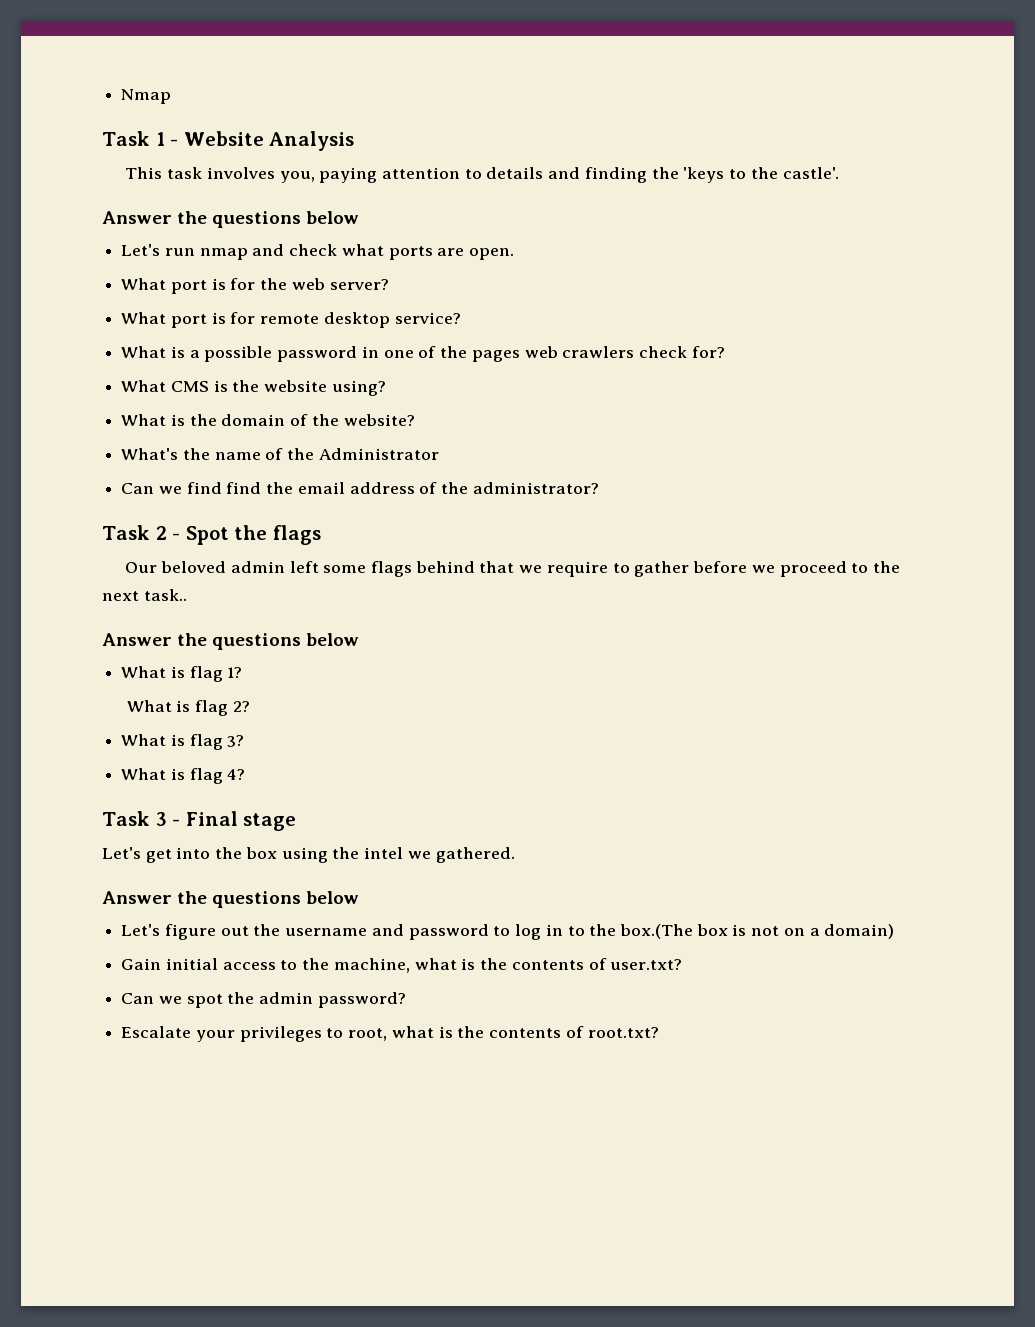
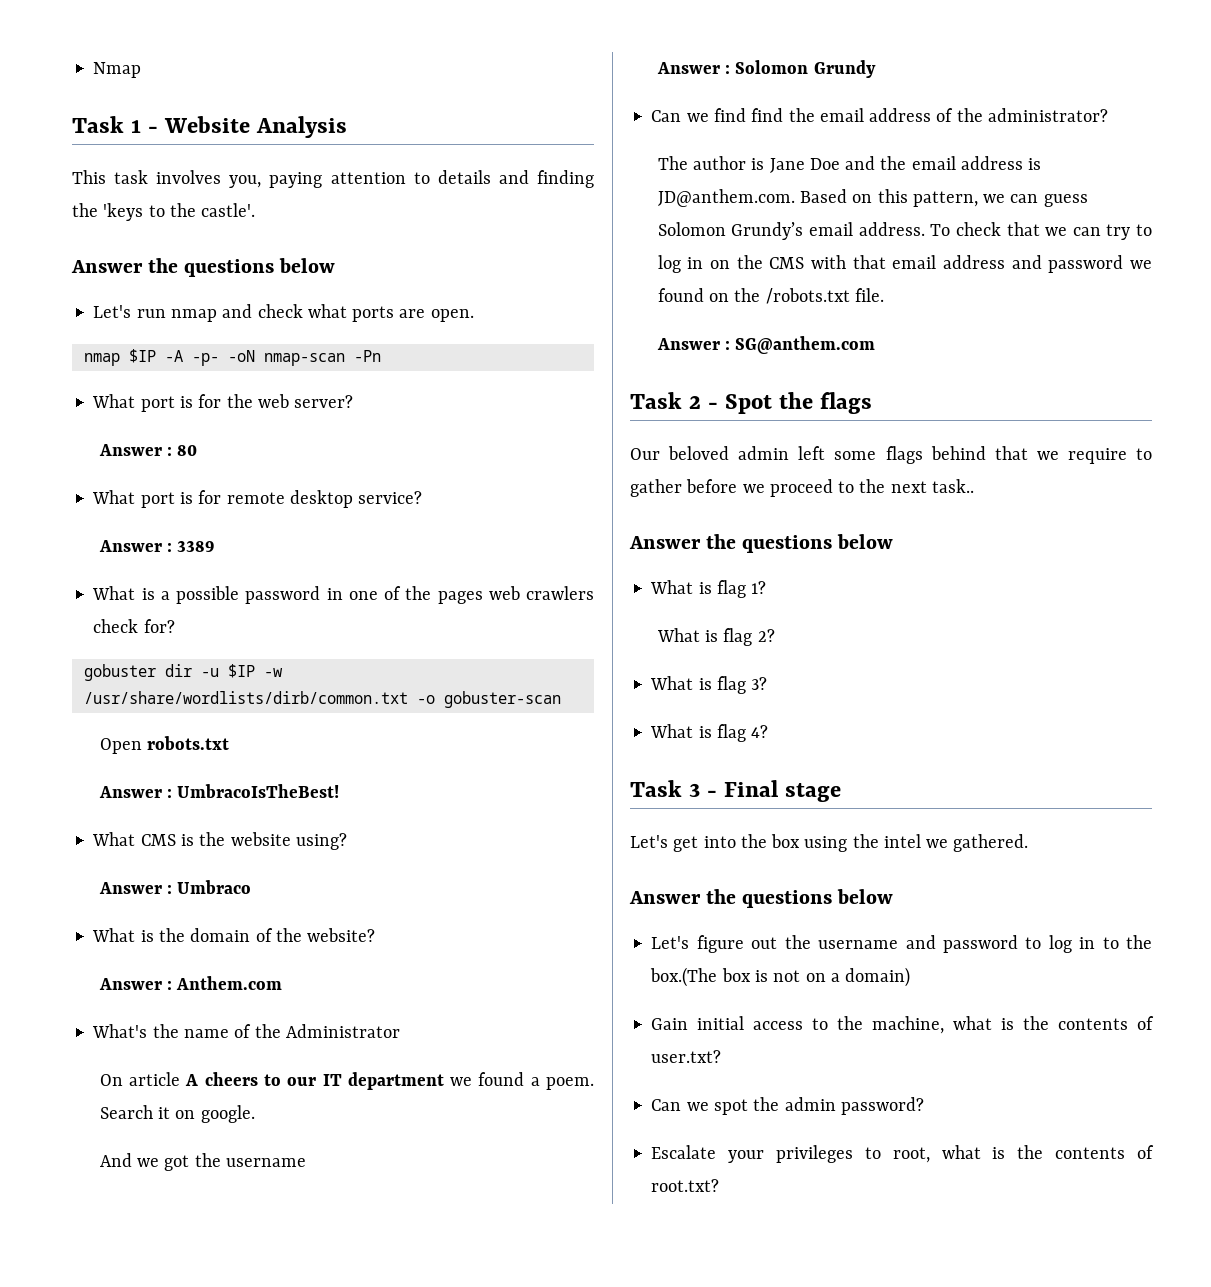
(515, 254) none -> [83,349,381,366] // nmap $IP -A -p- -oN nmap-scan -Pn
(389, 284) none -> [98,444,198,456] // Answer : 80
(461, 318) none -> [98,540,216,552] // Answer : 3389
(725, 352) none -> [83,664,283,681] [83,691,561,708] [99,736,230,754] [98,784,340,798] // gobuster dir -u $IP -w /usr/share/wordlists/dirb/common.txt -o gobuster-scan // Open robots.txt // Answer : UmbracoIsTheBest!
(386, 388) none -> [98,880,252,894] // Answer : Umbraco
(415, 420) none -> [98,976,283,990] // Answer : Anthem.com
(439, 454) none -> [99,1072,594,1090] [99,1105,255,1123] [99,1153,306,1171] [656,60,876,78] // On article A cheers to our IT department we found a poem. Search it on google. // And we got the username // Answer : Solomon Grundy
(599, 488) none -> [657,156,1042,173] [657,189,1088,207] [657,222,1152,240] [657,255,1152,273] [657,288,884,304] [656,336,876,354] // The author is Jane Doe and the email address is JD@anthem.com. Based on this pattern, we can guess Solomon Grundy’s email address. To check that we can try to log in on the CMS with that email address and password we found on the /robots.txt file. // Answer : SG@anthem.com

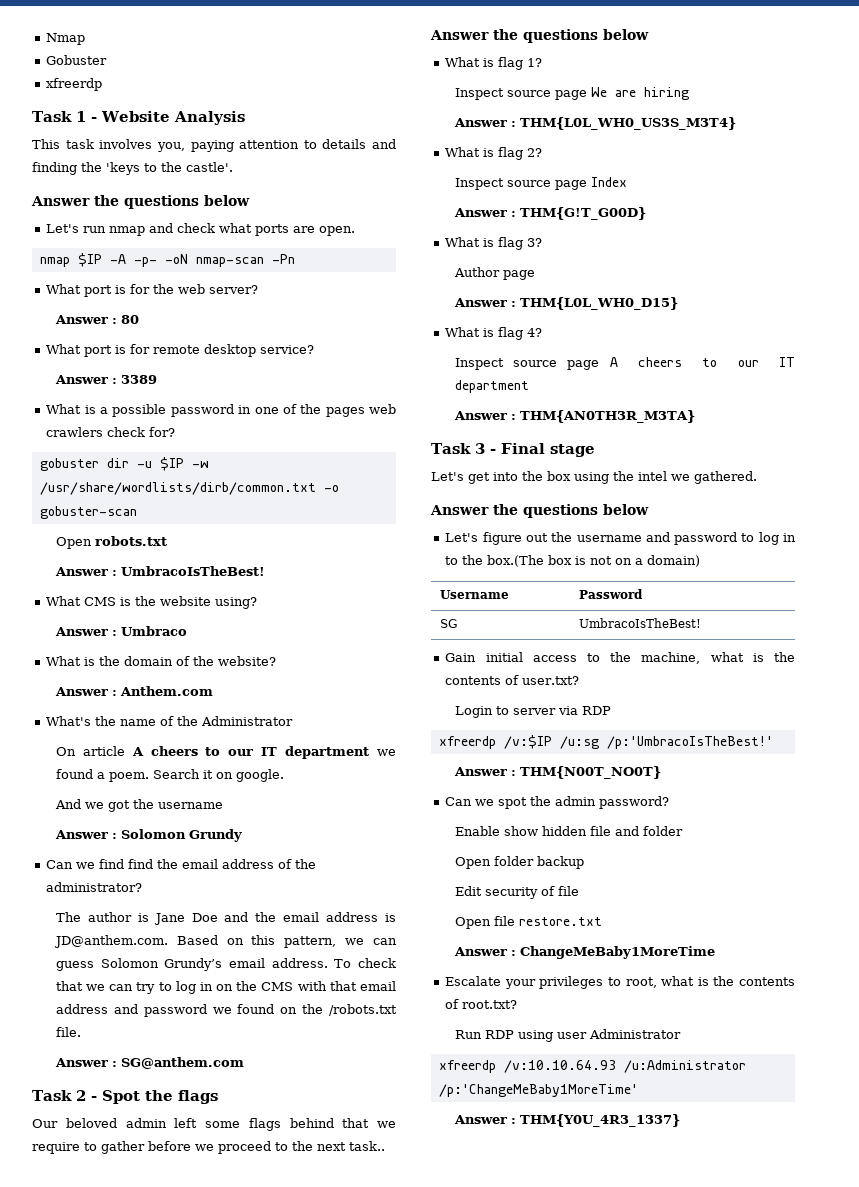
(142, 70) none -> [46,55,108,65] [46,78,103,91] // Gobuster // xfreerdp
[656,628,775,646] What is flag 2? -> [454,87,689,100] [453,117,736,130] [445,147,543,160] [454,177,627,190] [453,207,646,220] Inspect source page We are hiring // Answer : THM{L0L_WH0_US3S_M3T4} // What is flag 2? // Inspect source page Index // Answer : THM{G!T_G00D}
(768, 683) none -> [453,267,535,280] [453,297,678,310] // Author page // Answer : THM{L0L_WH0_D15}
(769, 731) none -> [454,357,795,370] [454,380,529,393] [453,410,695,423] // Inspect source page A cheers to our IT department // Answer : THM{AN0TH3R_M3TA}
(911, 977) none -> [439,590,509,599] [578,589,643,599] [439,619,458,628] [578,618,701,628] // Username | Password // SG | UmbracoIsTheBest!
(722, 1056) none -> [454,706,611,718] [438,735,773,749] [453,766,661,779] // Login to server via RDP // xfreerdp /v:$IP /u:sg /p:'UmbracoIsTheBest!' // Answer : THM{N00T_NO0T}
(924, 1106) none -> [454,826,683,836] [454,856,584,869] [454,886,579,899] [454,916,602,929] [453,946,715,959] // Enable show hidden file and folder // Open folder backup // Edit security of file // Open file restore.txt // Answer : ChangeMeBaby1MoreTime
(720, 1185) none -> [454,1029,681,1042] [438,1060,746,1073] [438,1084,638,1097] [453,1114,680,1127] // Run RDP using user Administrator // xfreerdp /v:10.10.64.93 /u:Administrator /p:'ChangeMeBaby1MoreTime' // Answer : THM{Y0U_4R3_1337}

